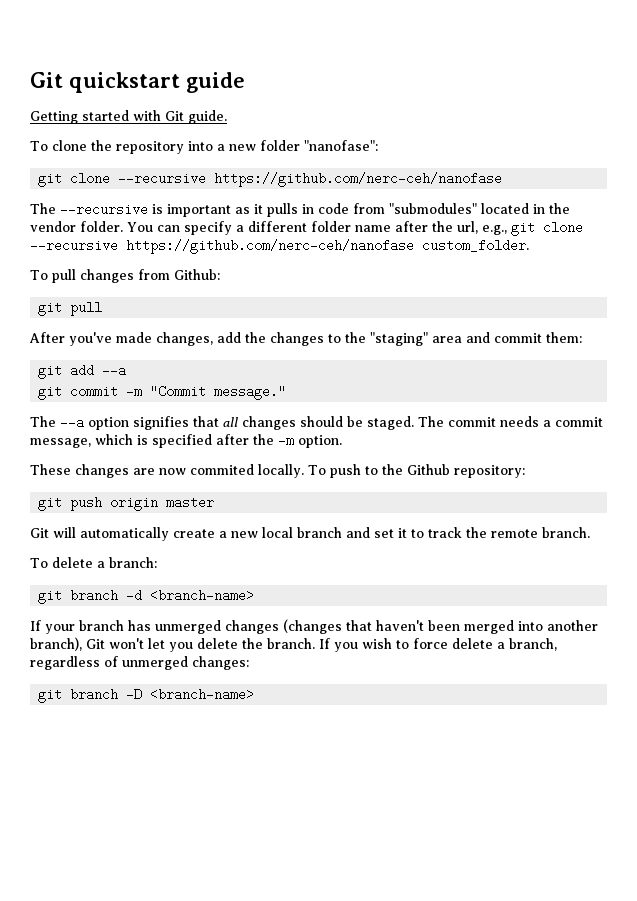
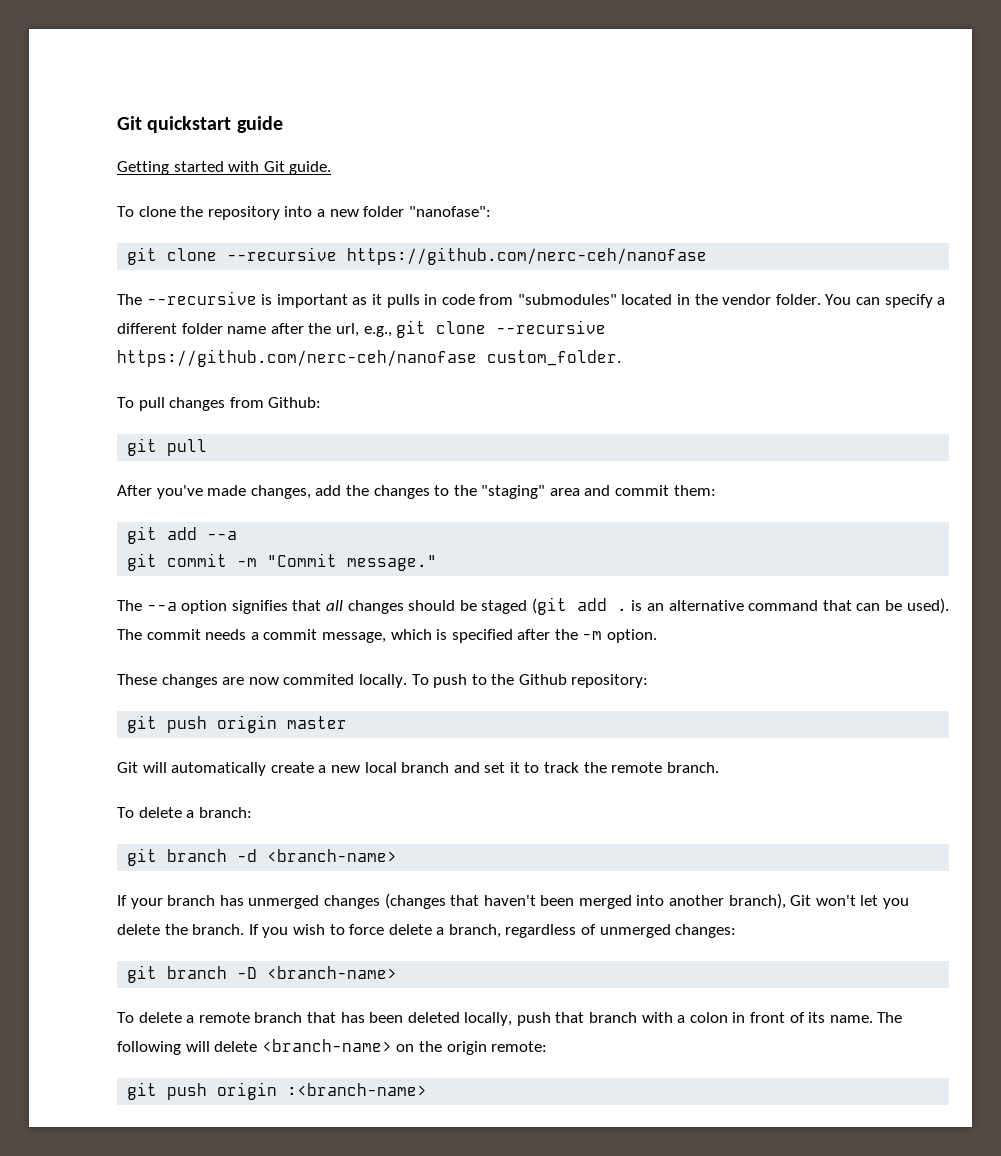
[367,416,414,430] staged. -> [481,597,949,615] staged (git add . is an alternative command that can be used).
(255, 694) none -> [117,1012,903,1026] [117,1039,548,1055] [127,1082,428,1100] // To delete a remote branch that has been deleted locally, push that branch with a colon in front of its name. The following will delete <branch-name> on the origin remote: // git push origin :<branch-name>

